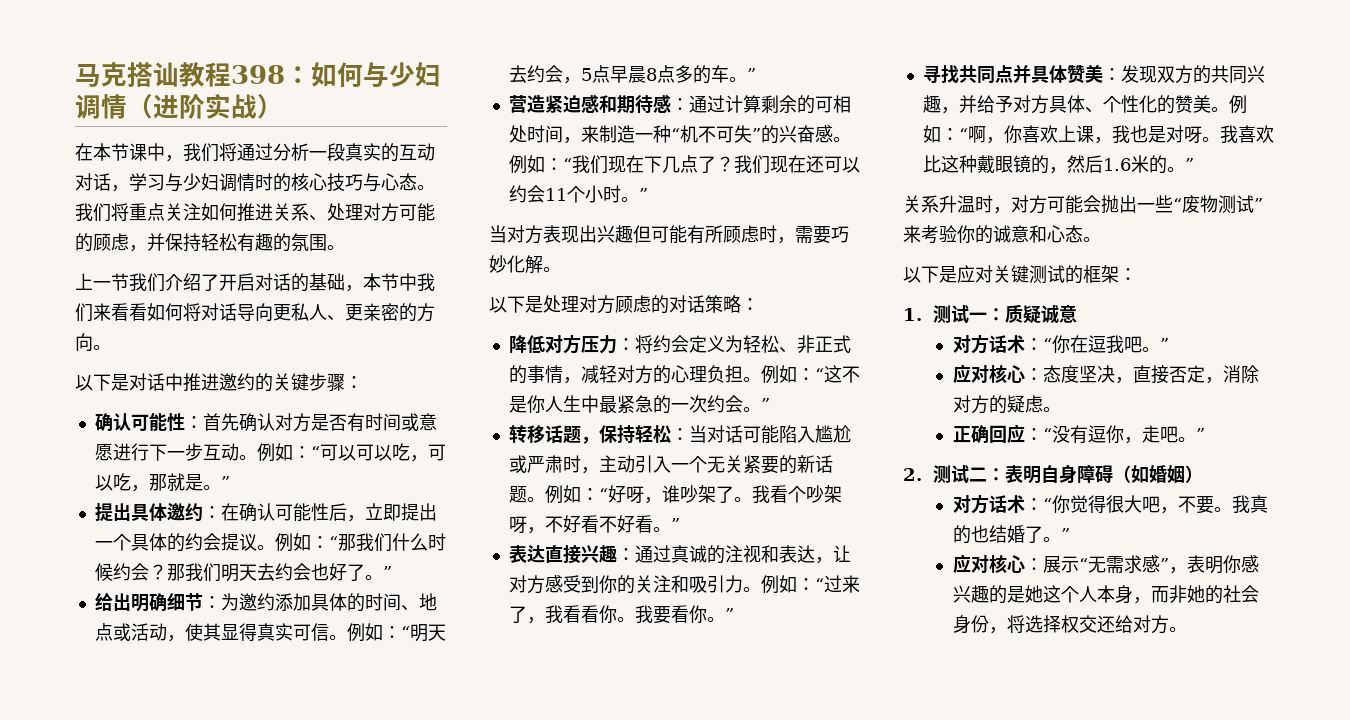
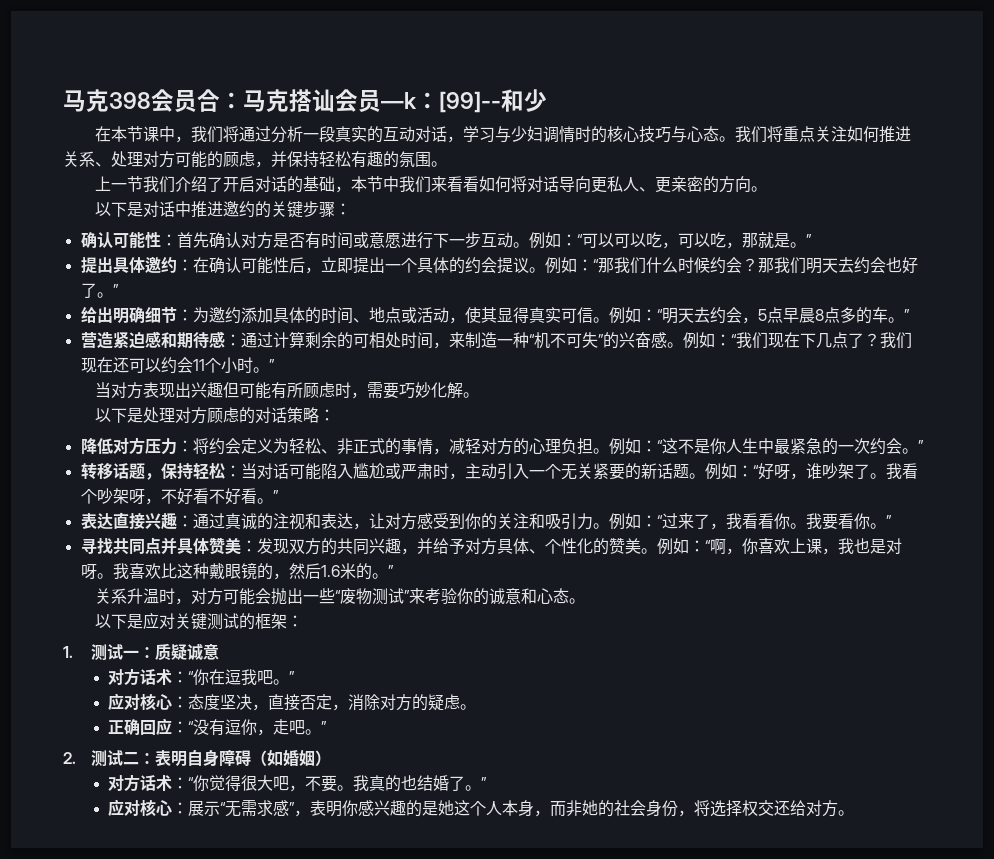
[75,62,441,88] [75,94,283,119] 马克搭讪教程398：如何与少妇调情（进阶实战） -> [63,89,547,113] 马克398会员合：马克搭讪会员—k：[99]--和少

